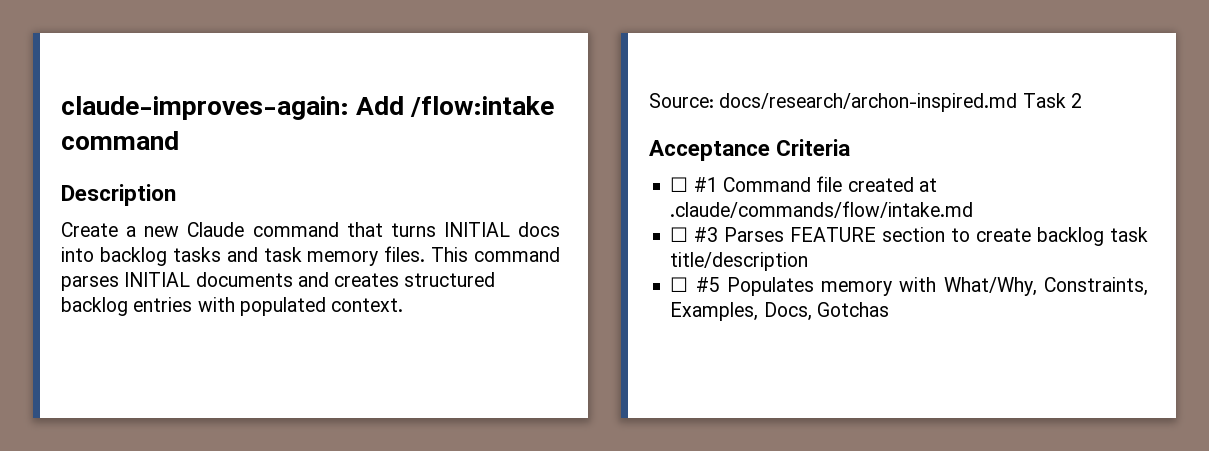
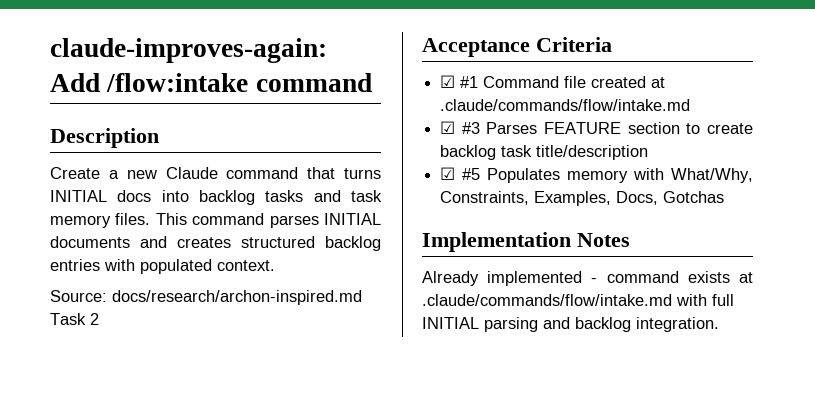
[670,177,689,192] ☐ -> [440,75,456,88] ☑
[670,227,689,242] ☐ -> [440,121,456,134] ☑
[670,277,689,292] ☐ -> [440,167,456,180] ☑
(889, 309) none -> [422,232,630,252] [422,271,753,286] [422,294,734,306] [422,317,719,332] // Implementation Notes // Already implemented - command exists at .claude/commands/flow/intake.md with full INITIAL parsing and backlog integration.

